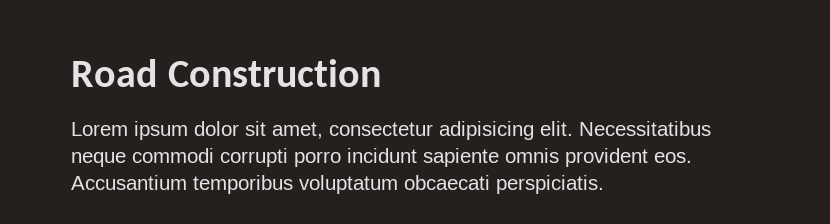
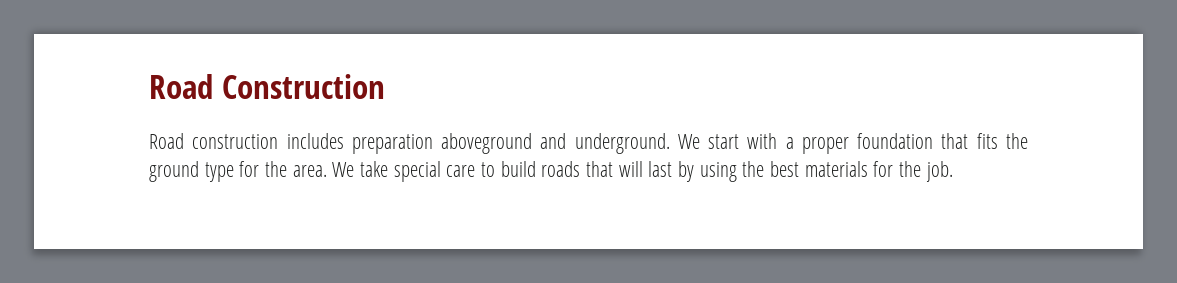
[71,121,711,140] [71,148,692,167] [71,175,604,194] Lorem ipsum dolor sit amet, consectetur adipisicing elit. Necessitatibus neque commodi corrupti porro incidunt sapiente omnis provident eos. Accusantium temporibus voluptatum obcaecati perspiciatis. -> [149,133,1028,154] [149,161,953,182] Road construction includes preparation aboveground and underground. We start with a proper foundation that fits the ground type for the area. We take special care to build roads that will last by using the best materials for the job.

